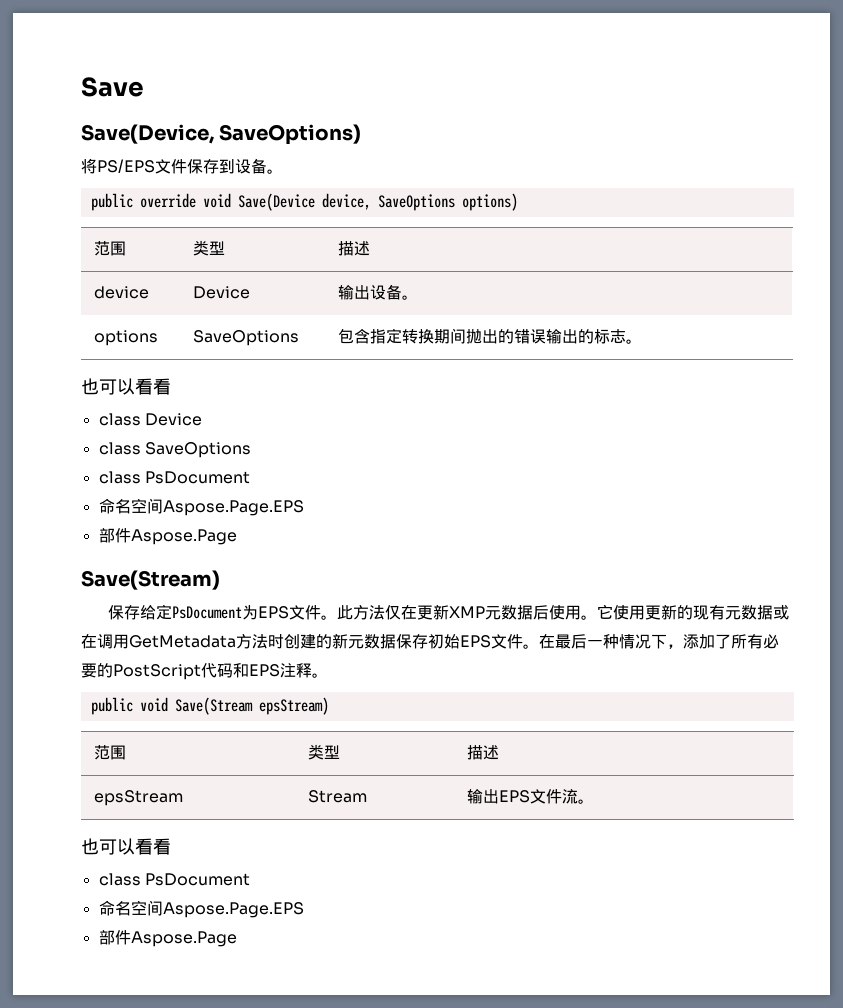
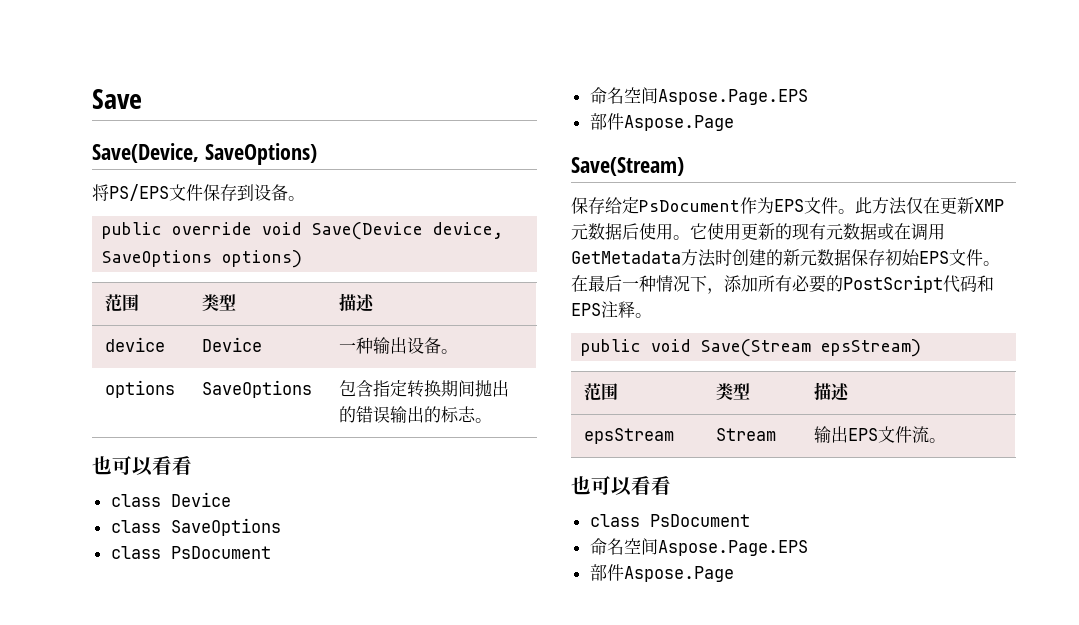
(250, 292) none -> [339,337,374,354] 一种
(242, 612) none -> [740,197,757,214] 作
[715,634,731,649] 了 -> (758, 283) none

